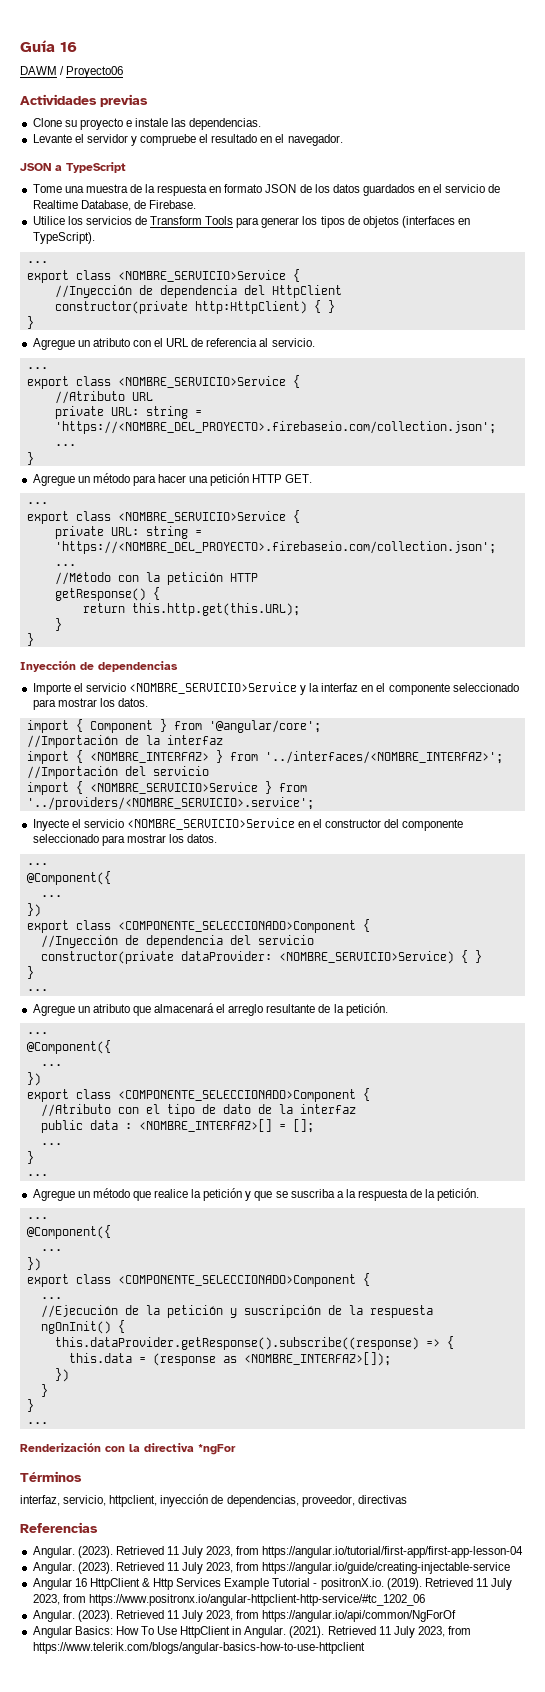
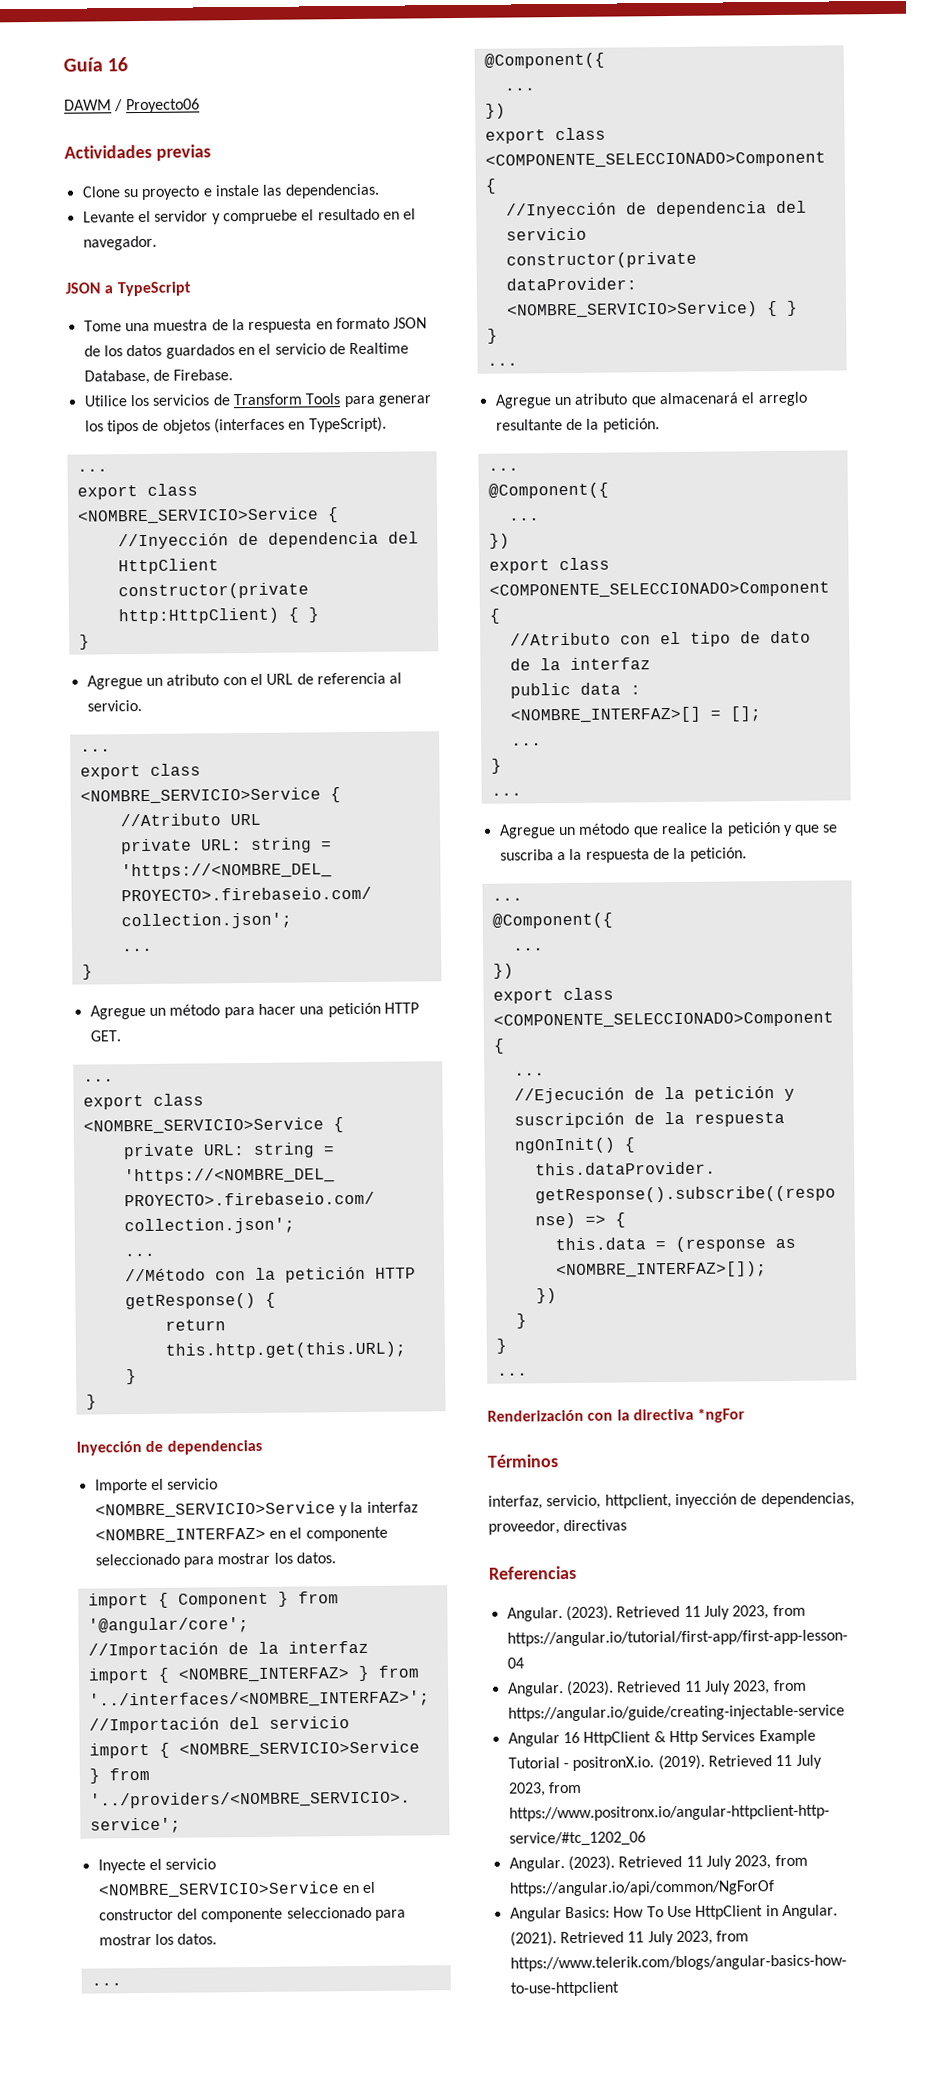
(359, 687) none -> [94,1527,266,1544] <NOMBRE_INTERFAZ>

